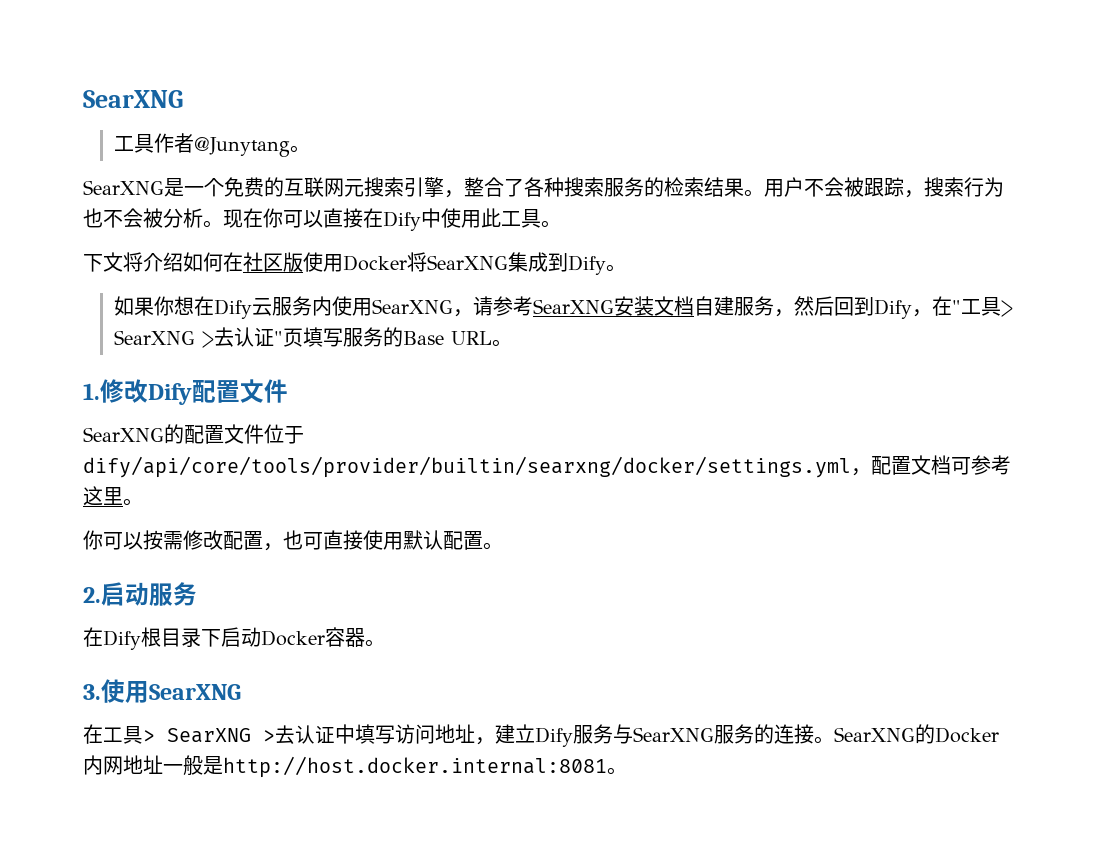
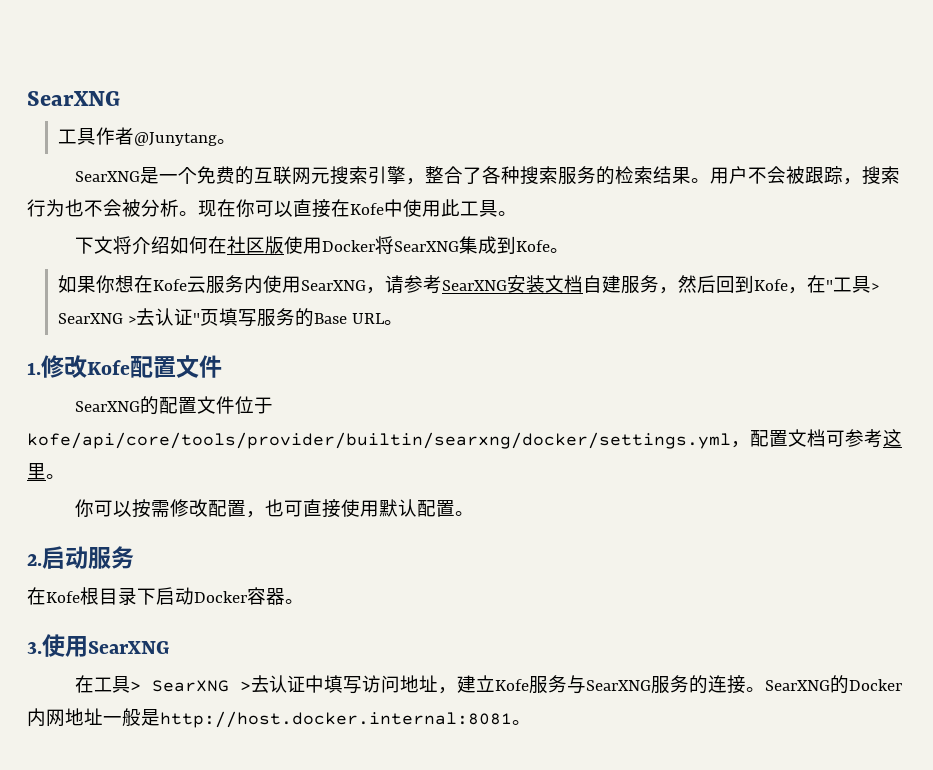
[383,211,421,231] Dify -> [350,203,384,215] Kofe
[568,255,606,275] Dify -> [515,240,550,252] Kofe
[214,299,253,319] Dify -> [152,279,187,291] Kofe
[874,299,913,319] Dify -> [753,279,788,291] Kofe
[148,383,192,405] Dify -> [87,360,130,375] Kofe
[83,456,851,478] dify/api/core/tools/provider/builtin/searxng/docker/settings.yml -> [27,432,731,449] kofe/api/core/tools/provider/builtin/searxng/docker/settings.yml
[103,630,141,650] Dify -> [46,591,80,603] Kofe
[535,727,573,747] Dify -> [494,679,529,691] Kofe

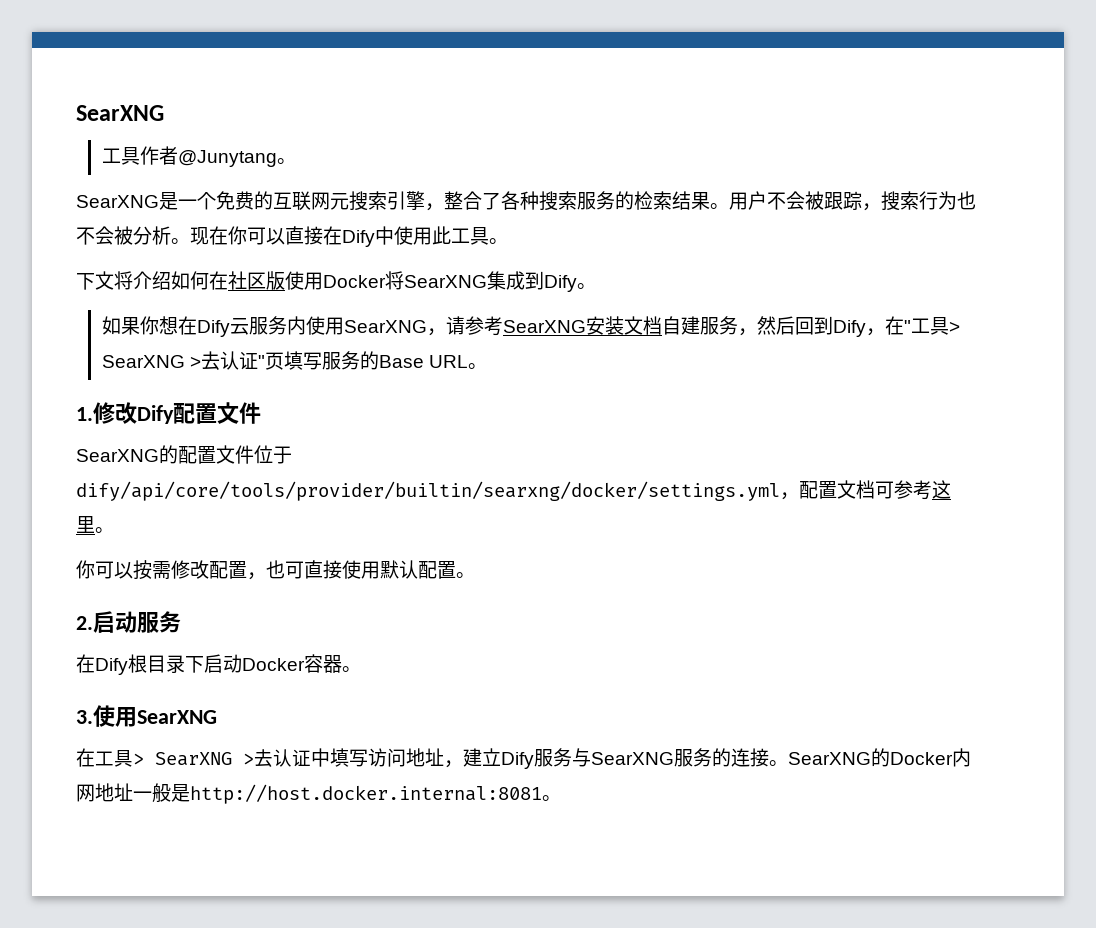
[350,203,384,215] Kofe -> [342,230,375,247] Dify
[515,240,550,252] Kofe -> [544,275,577,292] Dify
[152,279,187,291] Kofe -> [196,320,230,337] Dify
[753,279,788,291] Kofe -> [832,320,866,337] Dify
[87,360,130,375] Kofe -> [137,405,174,424] Dify
[27,432,731,449] kofe/api/core/tools/provider/builtin/searxng/docker/settings.yml -> [76,481,780,501] dify/api/core/tools/provider/builtin/searxng/docker/settings.yml
[46,591,80,603] Kofe -> [95,658,128,675] Dify
[494,679,529,691] Kofe -> [501,752,534,769] Dify

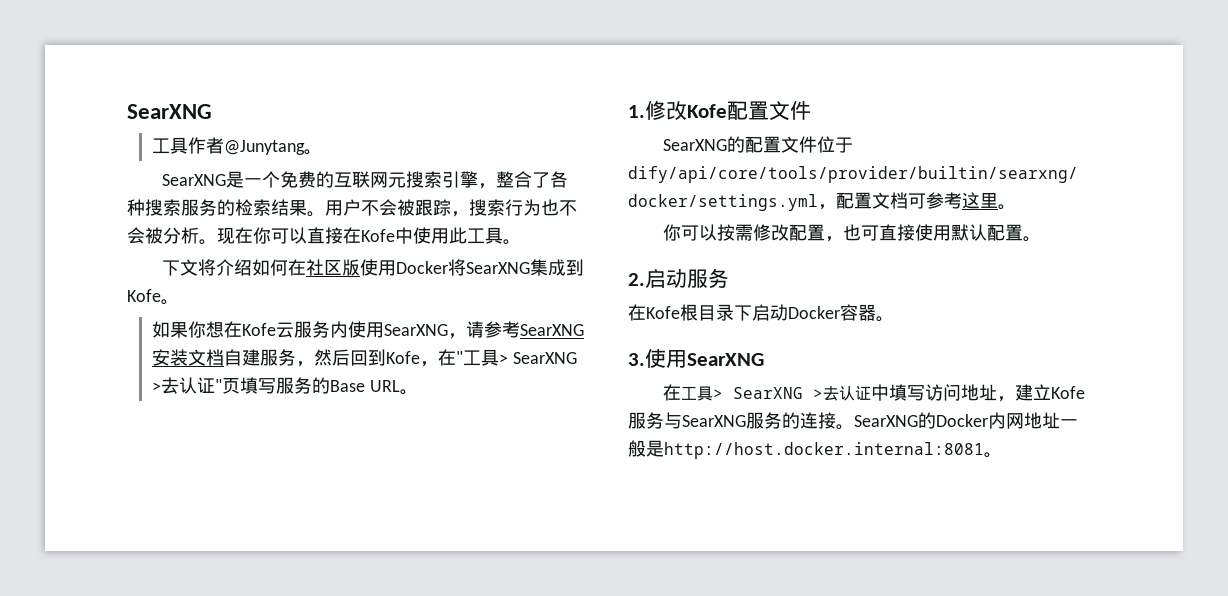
[342,230,375,247] Dify -> [361,229,395,242] Kofe
[544,275,577,292] Dify -> [127,289,161,302] Kofe
[196,320,230,337] Dify -> [242,323,277,336] Kofe
[832,320,866,337] Dify -> [386,351,421,364] Kofe
[137,405,174,424] Dify -> [687,104,727,118] Kofe
[95,658,128,675] Dify -> [646,306,680,319] Kofe
[501,752,534,769] Dify -> [1050,386,1085,399] Kofe

